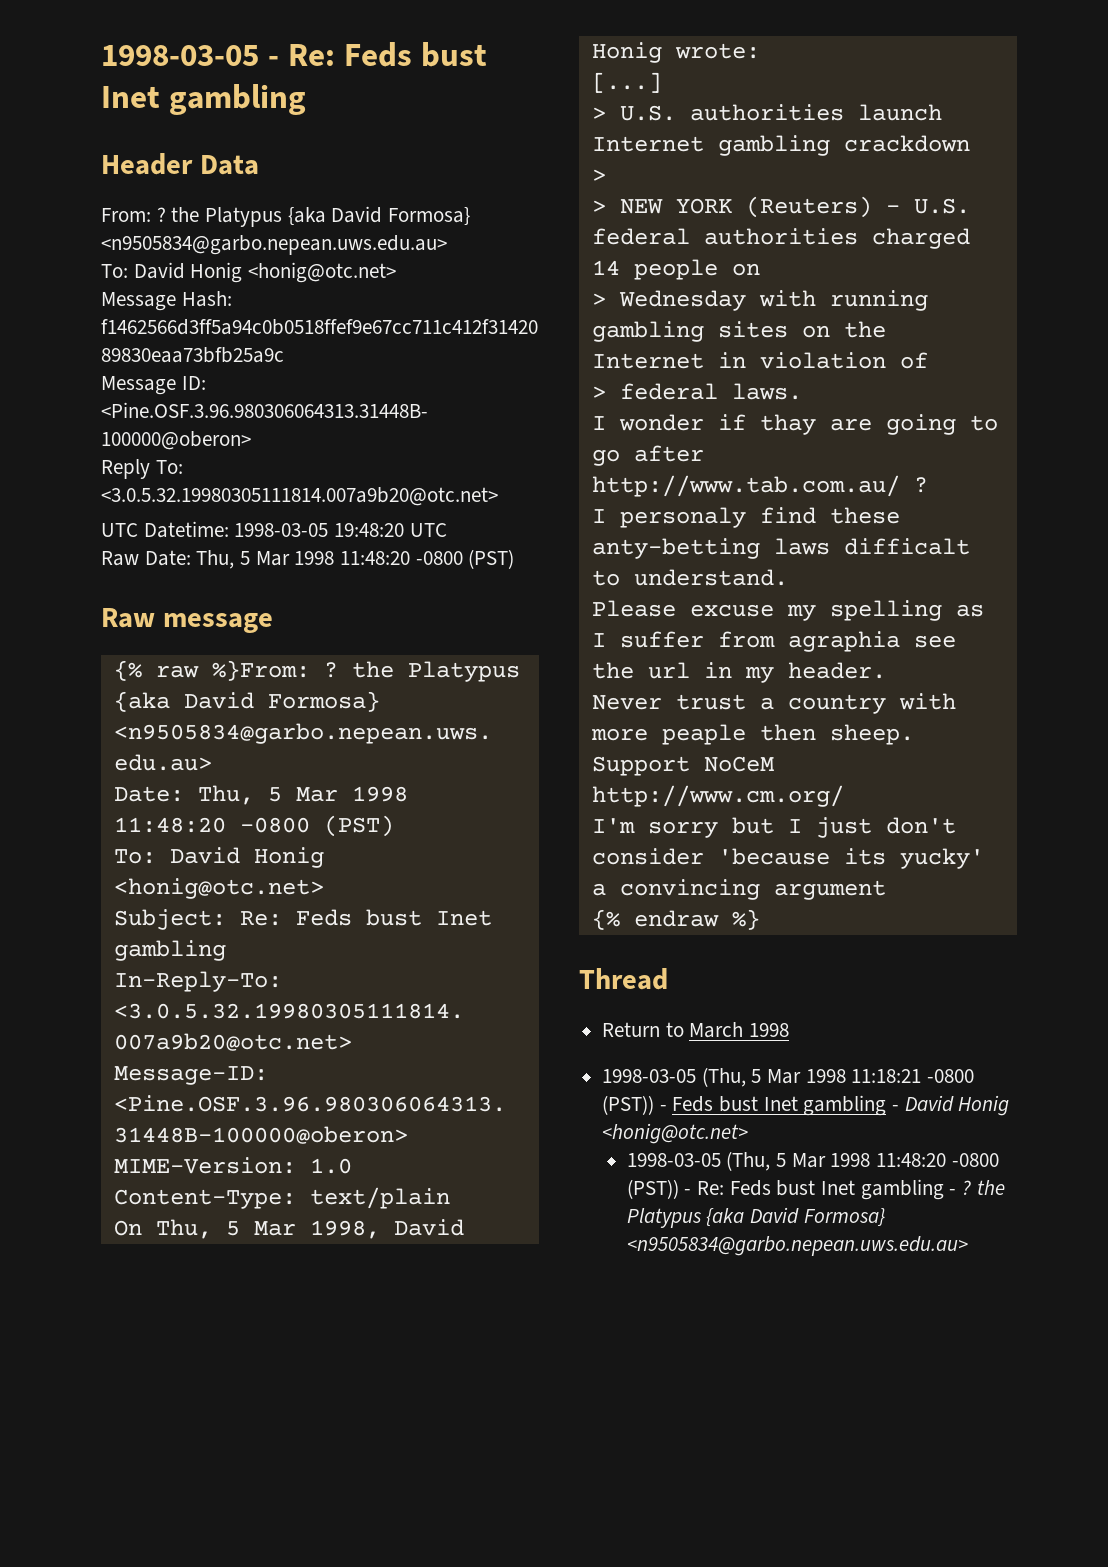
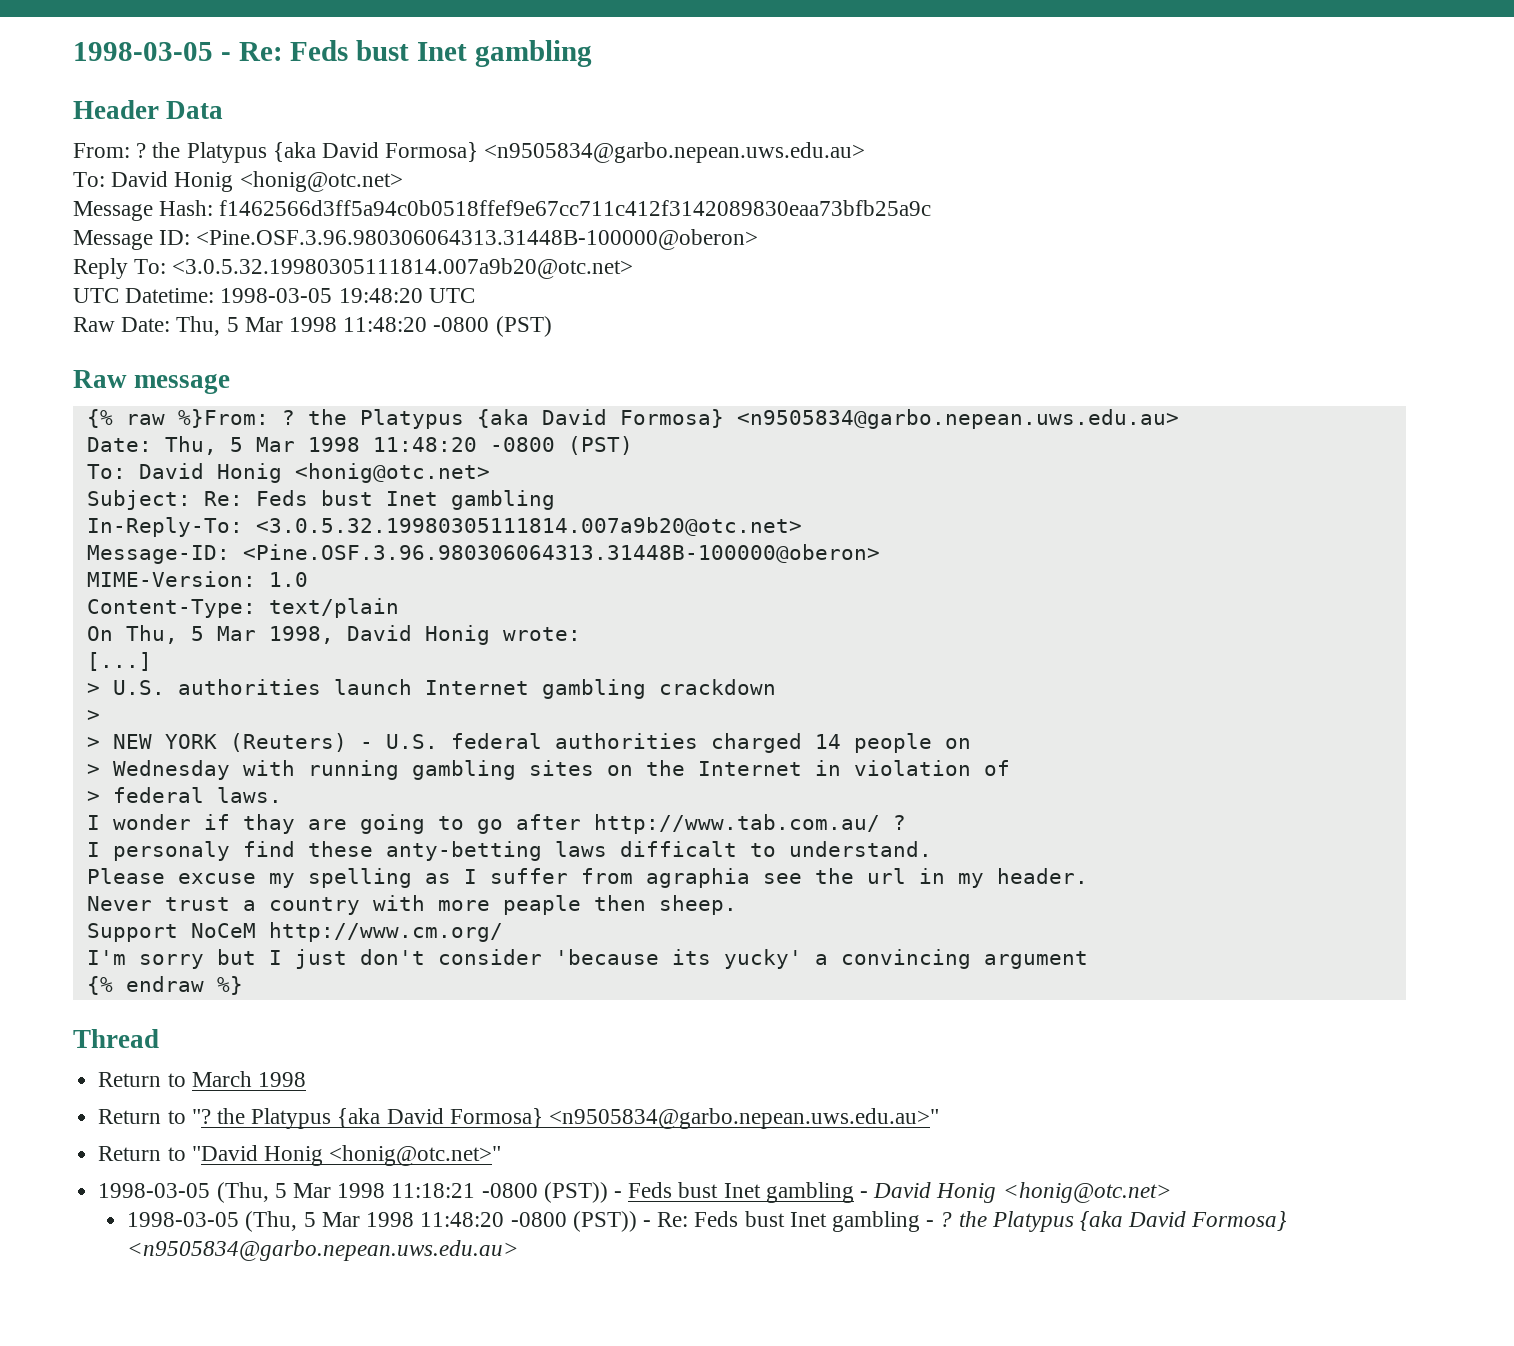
(790, 1030) none -> [98,1108,939,1129] [98,1145,502,1166] // Return to "? the Platypus {aka David Formosa} <n9505834@garbo.nepean.uws.edu.au>" // Return to "David Honig <honig@otc.net>"

